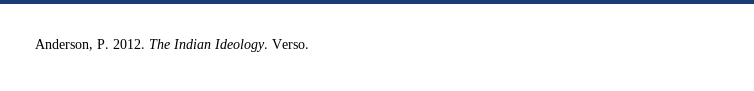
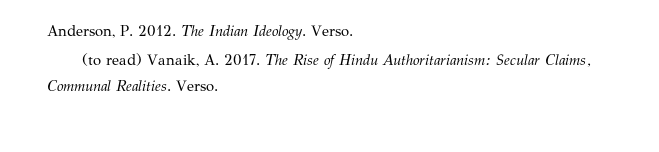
(309, 44) none -> [81,53,592,69] [47,80,218,92] // (to read) Vanaik, A. 2017. The Rise of Hindu Authoritarianism: Secular Claims, Communal Realities. Verso.

